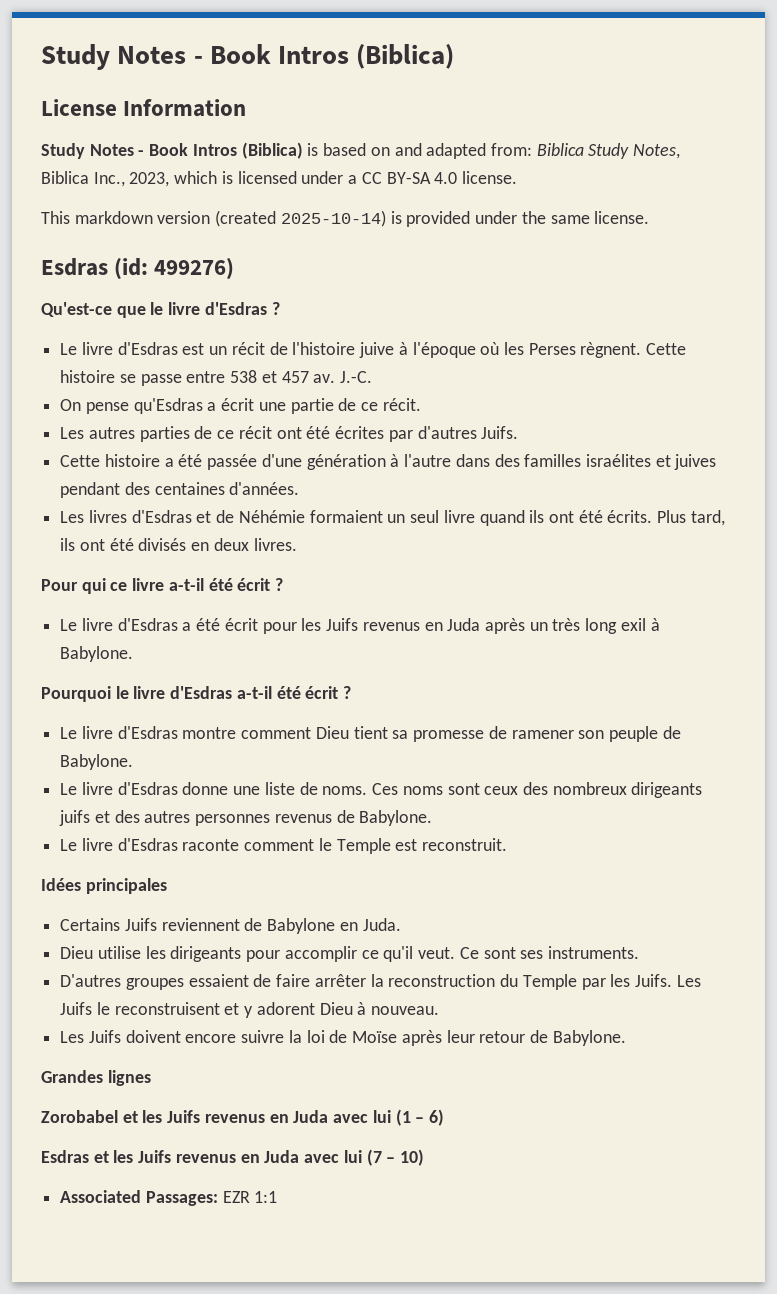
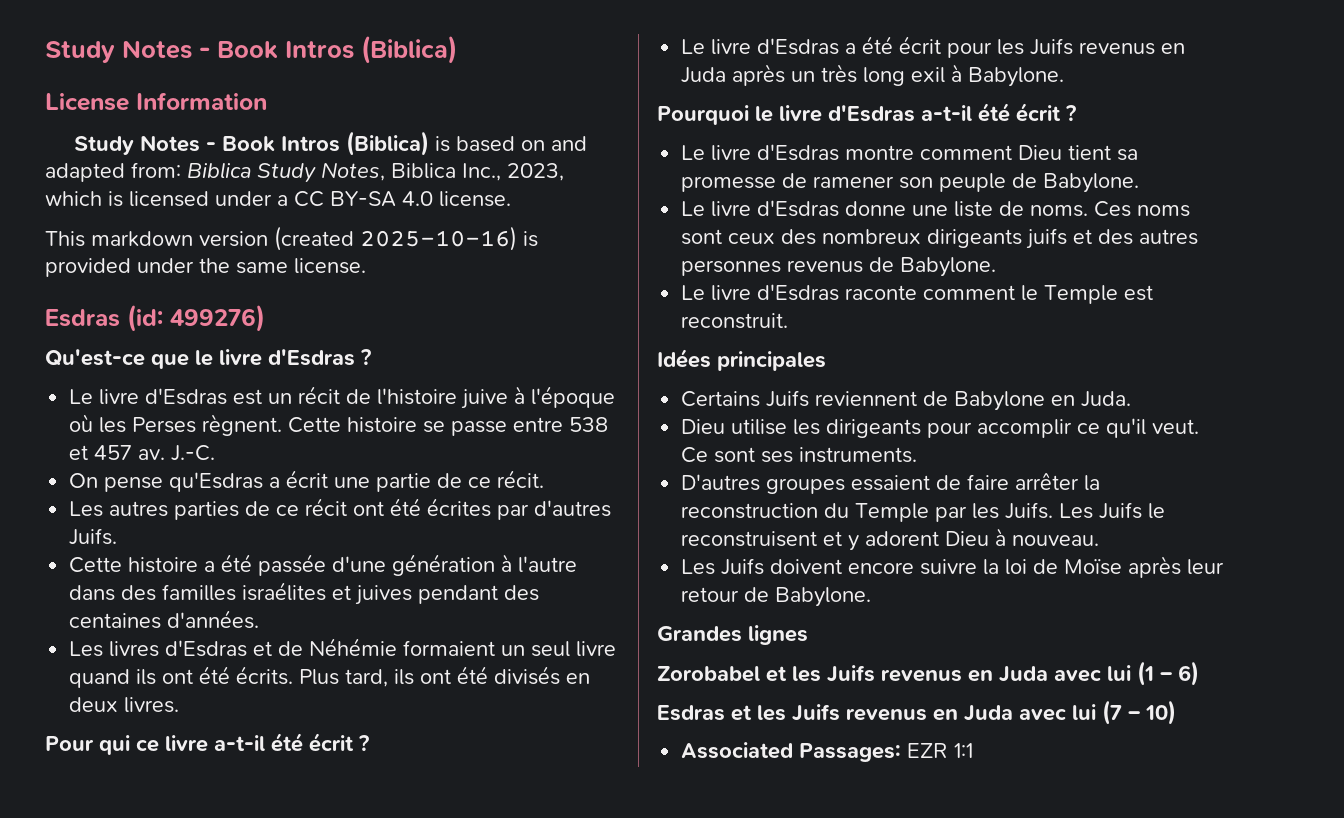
[280,210,386,227] 2025-10-14) -> [360,226,517,251] 2025-10-16)

